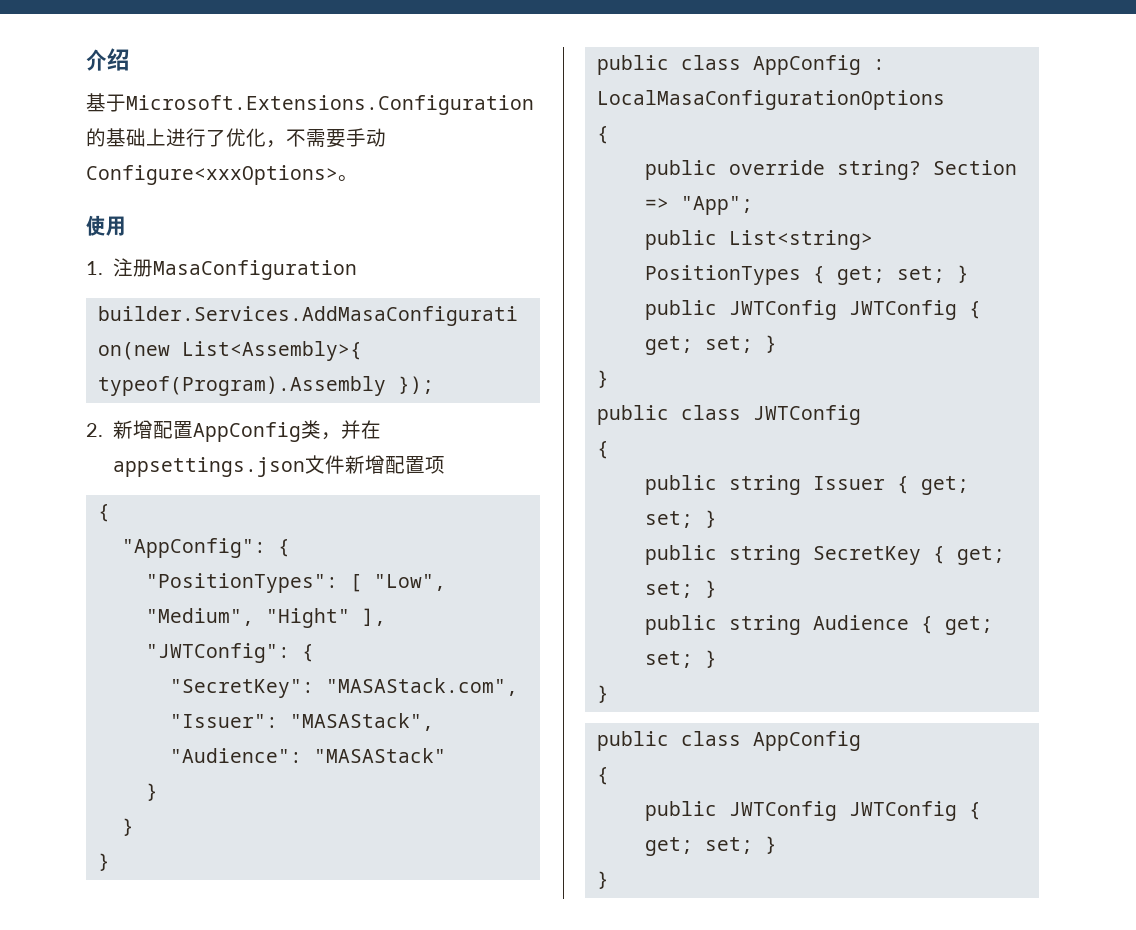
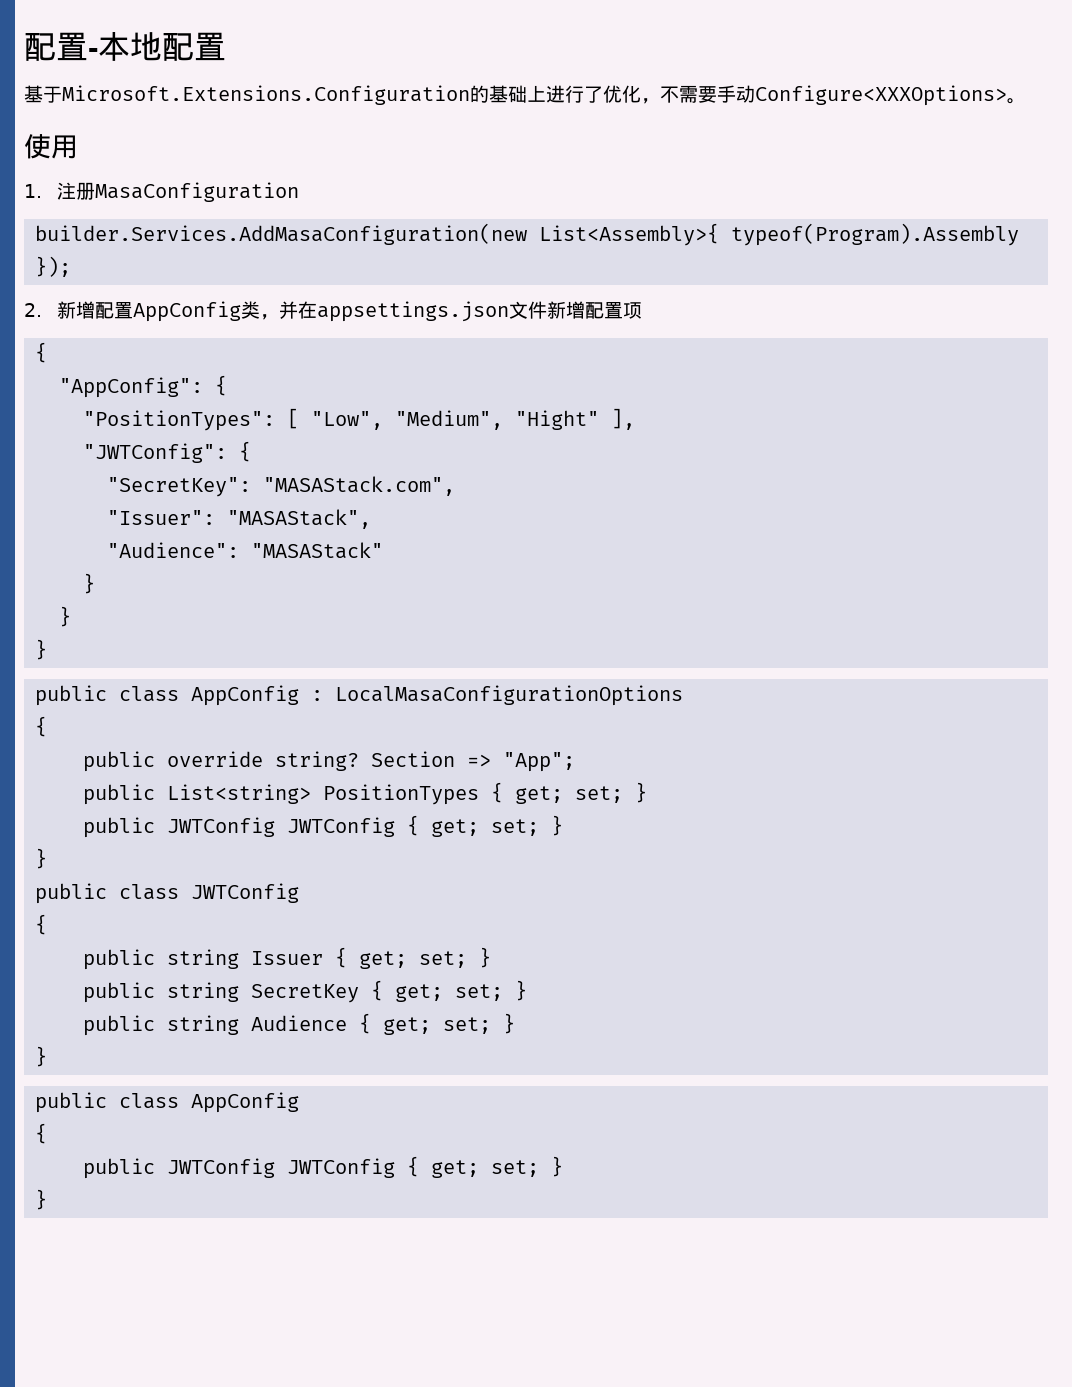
[86,48,130,71] 介绍 -> [24,32,226,61] 配置-本地配置
[86,165,338,185] Configure<xxxOptions> -> [755,85,1007,106] Configure<XXXOptions>

